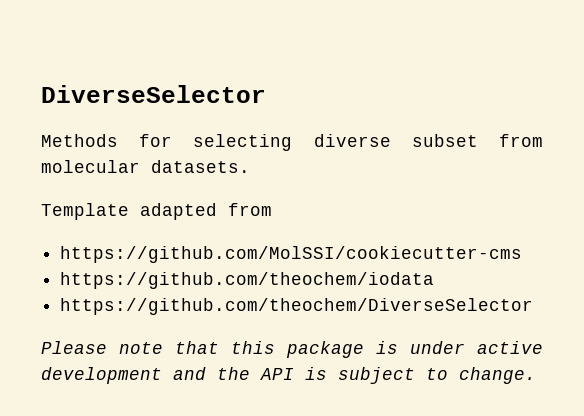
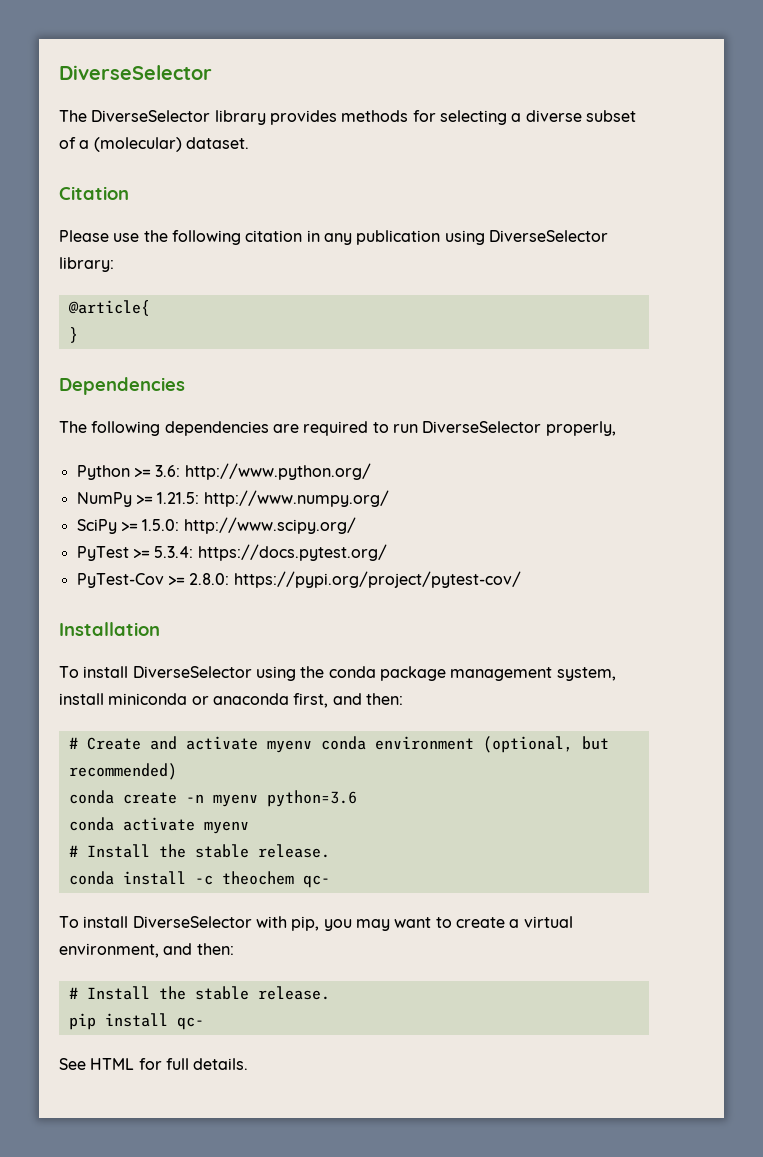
[41,134,118,147] Methods -> [59,110,409,125] The DiverseSelector library provides methods
(293, 142) none -> [511,113,522,122] a
[498,134,543,147] [41,160,250,173] [41,203,272,220] [60,246,523,263] [60,272,435,289] [60,298,534,315] [41,341,543,358] [41,367,536,384] from molecular datasets. // Template adapted from // https://github.com/MolSSI/cookiecutter-cms // https://github.com/theochem/iodata // https://github.com/theochem/DiverseSelector // Please note that this package is under active development and the API is subject to change. -> [59,137,249,152] [59,186,129,200] [59,230,608,245] [59,257,114,272] [67,300,150,316] [68,327,78,343] [59,377,185,395] [59,421,616,436] [76,463,371,480] [76,490,389,507] [76,517,356,534] [76,544,387,561] [76,571,521,588] [59,622,160,636] [59,666,616,681] [59,693,403,708] [68,736,609,753] [68,763,177,780] [68,790,357,807] [68,817,249,834] [68,844,330,858] [68,871,330,888] [59,916,573,931] [59,943,234,958] [68,986,330,1000] [68,1013,204,1030] [59,1058,249,1070] of a (molecular) dataset. // Citation // Please use the following citation in any publication using DiverseSelector library: // @article{ // } // Dependencies // The following dependencies are required to run DiverseSelector properly, // Python >= 3.6: http://www.python.org/ // NumPy >= 1.21.5: http://www.numpy.org/ // SciPy >= 1.5.0: http://www.scipy.org/ // PyTest >= 5.3.4: https://docs.pytest.org/ // PyTest-Cov >= 2.8.0: https://pypi.org/project/pytest-cov/ // Installation // To install DiverseSelector using the conda package management system, install miniconda or anaconda first, and then: // # Create and activate myenv conda environment (optional, but recommended) // conda create -n myenv python=3.6 // conda activate myenv // # Install the stable release. // conda install -c theochem qc- // To install DiverseSelector with pip, you may want to create a virtual environment, and then: // # Install the stable release. // pip install qc- // See HTML for full details.

